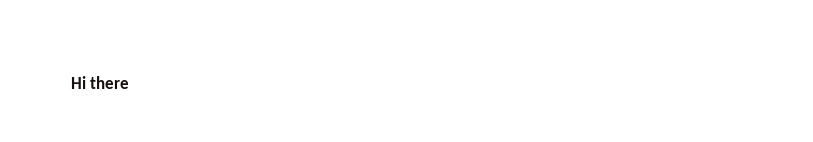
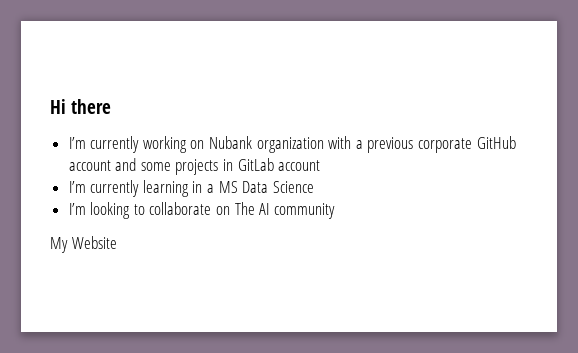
(130, 82) none -> [68,136,516,153] [68,158,321,175] [68,180,314,197] [68,202,335,219] [50,236,117,253] // I’m currently working on Nubank organization with a previous corporate GitHub account and some projects in GitLab account // I’m currently learning in a MS Data Science // I’m looking to collaborate on The AI community // My Website

